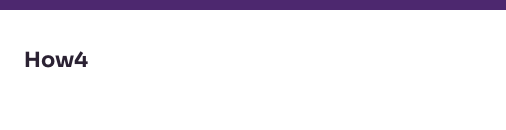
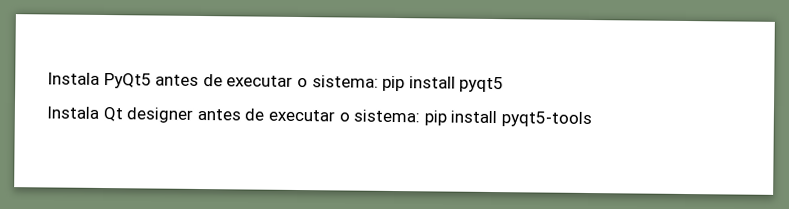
[24,51,88,68] How4 -> [47,72,505,93] [46,106,592,128] Instala PyQt5 antes de executar o sistema: pip install pyqt5 // Instala Qt designer antes de executar o sistema: pip install pyqt5-tools

